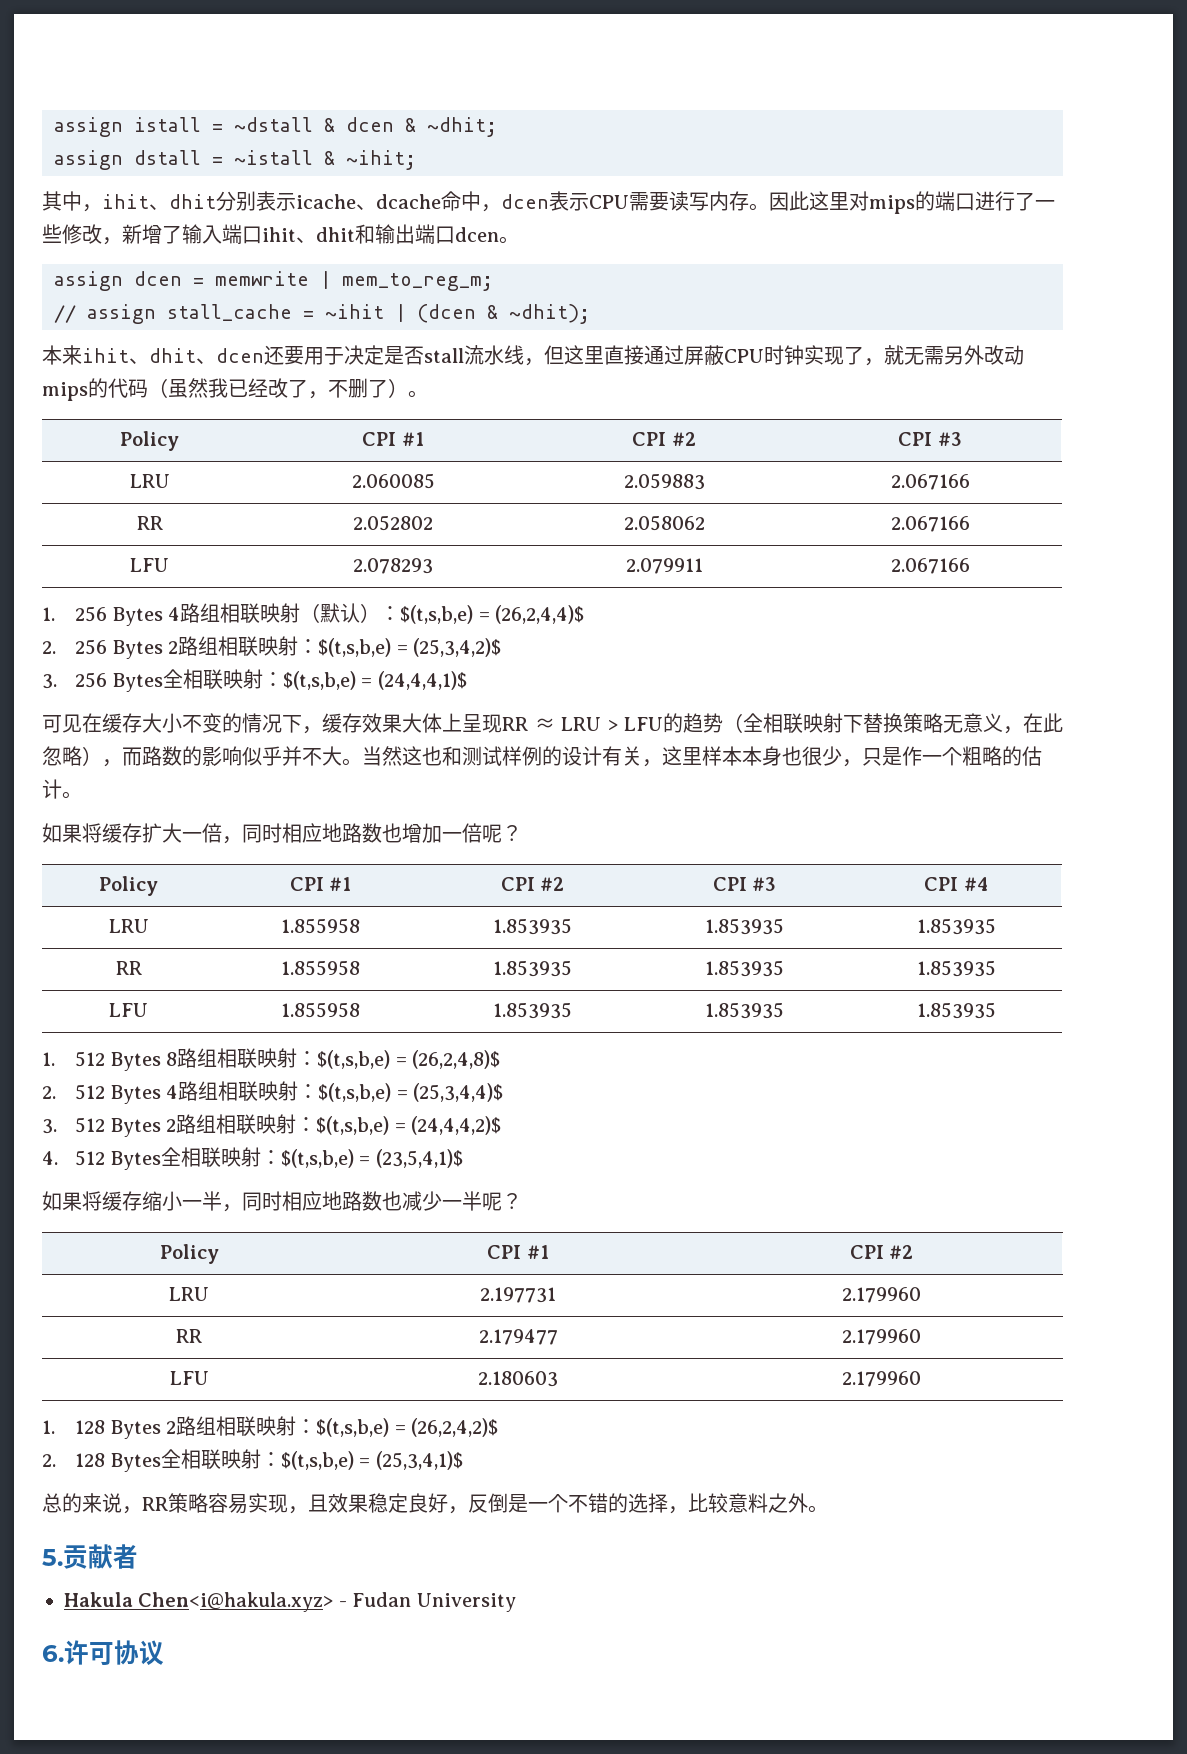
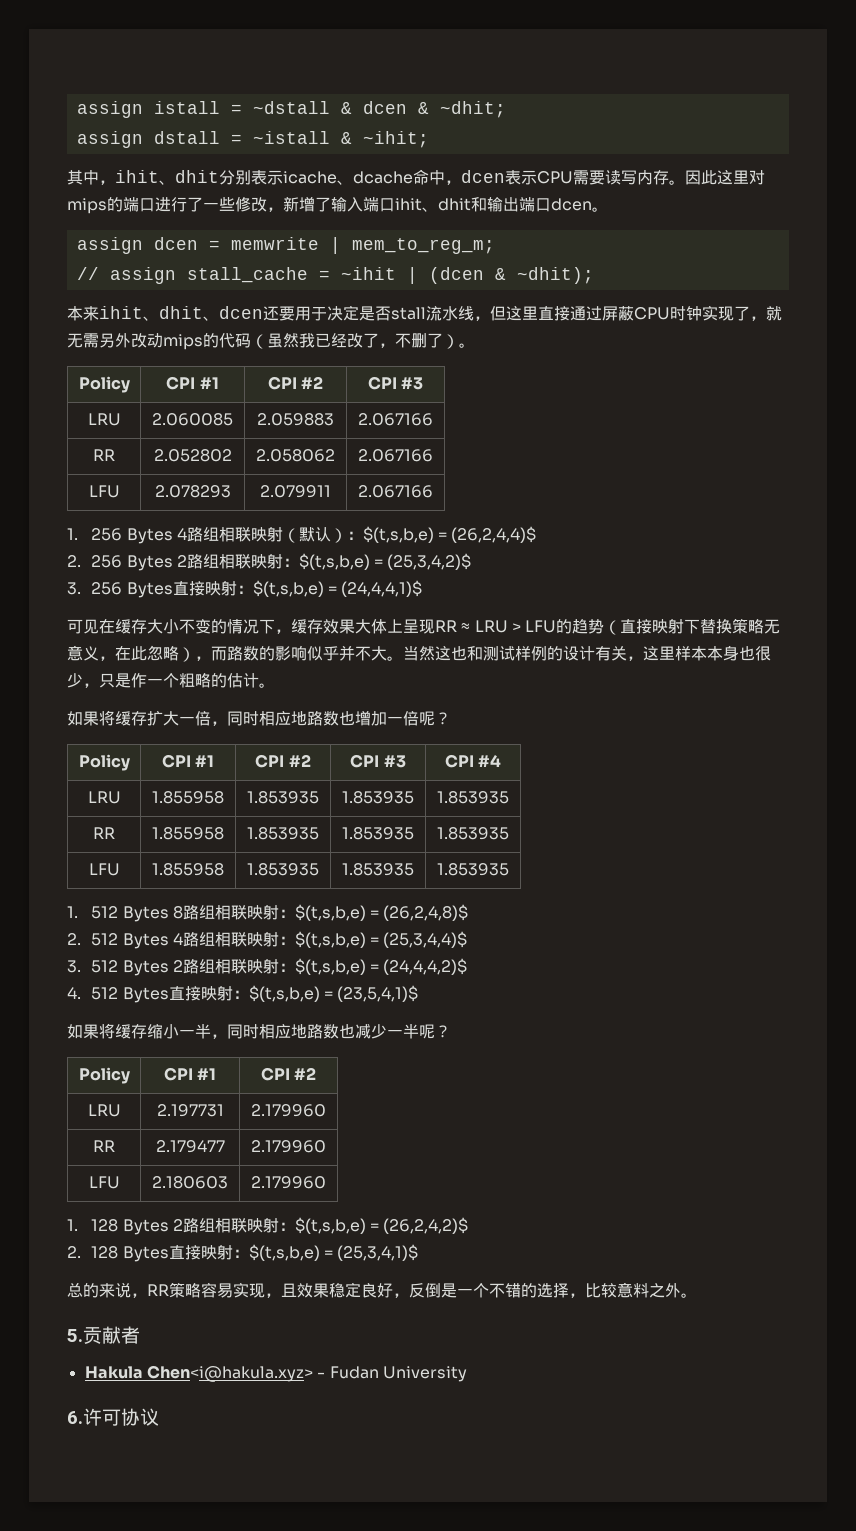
[162,669,223,690] 全相联 -> [172,581,205,596] 直接
[743,713,803,734] 全相联 -> [620,619,653,634] 直接
[160,1147,221,1168] 全相联 -> [168,986,201,1001] 直接
[160,1449,221,1470] 全相联 -> [168,1245,201,1260] 直接

